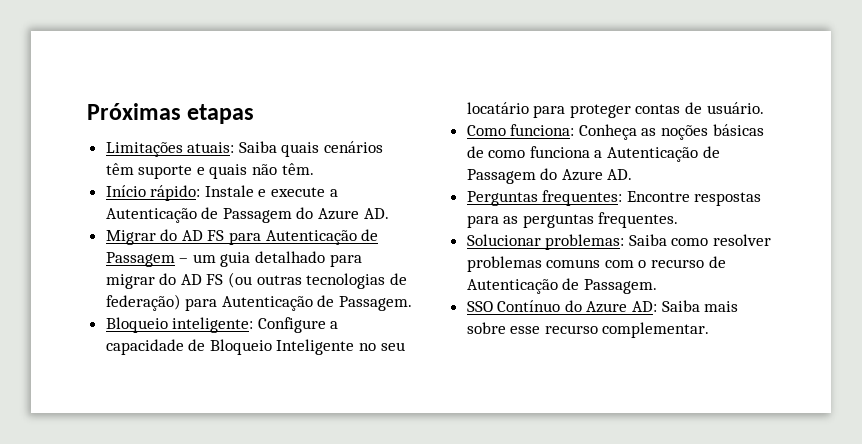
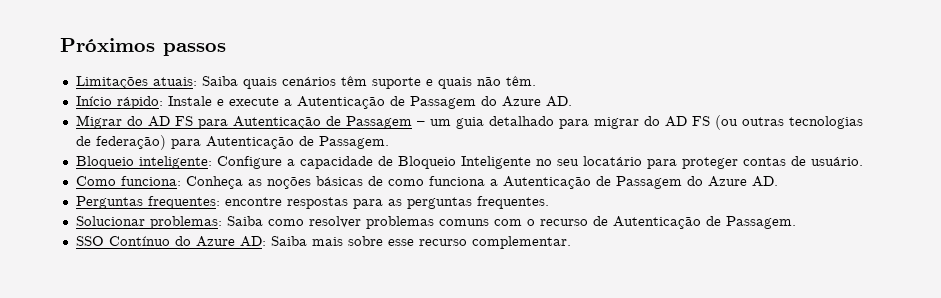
[87,103,255,124] Próximas etapas -> [60,38,226,56] Próximos passos
[626,191,690,202] Encontre -> [224,197,282,206] encontre

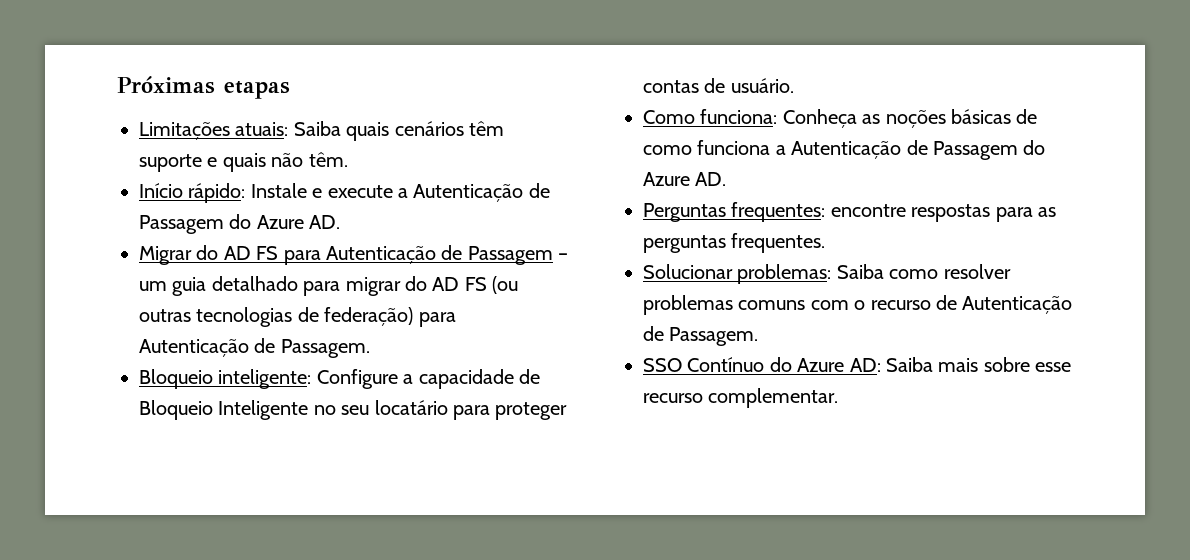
[60,38,226,56] Próximos passos -> [117,76,290,99] Próximas etapas

